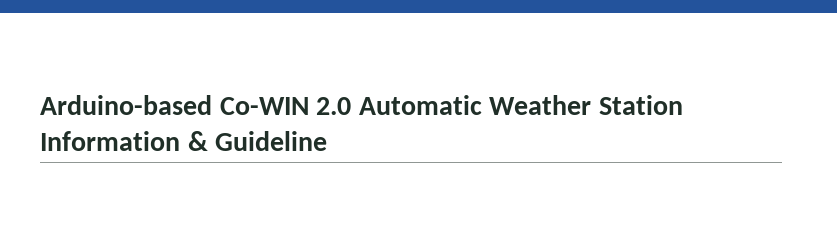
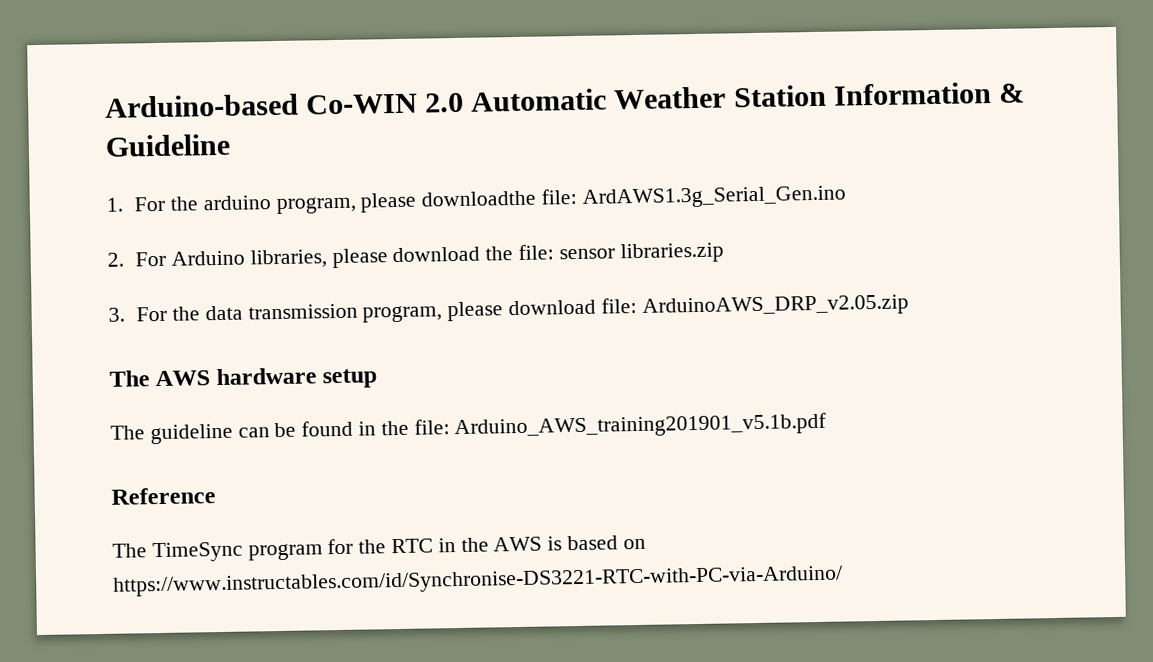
(328, 141) none -> [106,185,846,215] [107,242,724,269] [108,294,909,323] [109,367,378,389] [110,412,828,445] [111,487,216,505] [112,535,646,563] [113,565,843,597] // 1. For the arduino program, please downloadthe file: ArdAWS1.3g_Serial_Gen.ino // 2. For Arduino libraries, please download the file: sensor libraries.zip // 3. For the data transmission program, please download file: ArduinoAWS_DRP_v2.05.zip // The AWS hardware setup // The guideline can be found in the file: Arduino_AWS_training201901_v5.1b.pdf // Reference // The TimeSync program for the RTC in the AWS is based on https://www.instructables.com/id/Synchronise-DS3221-RTC-with-PC-via-Arduino/

